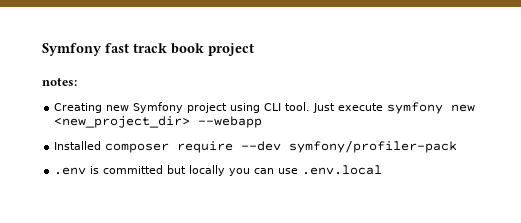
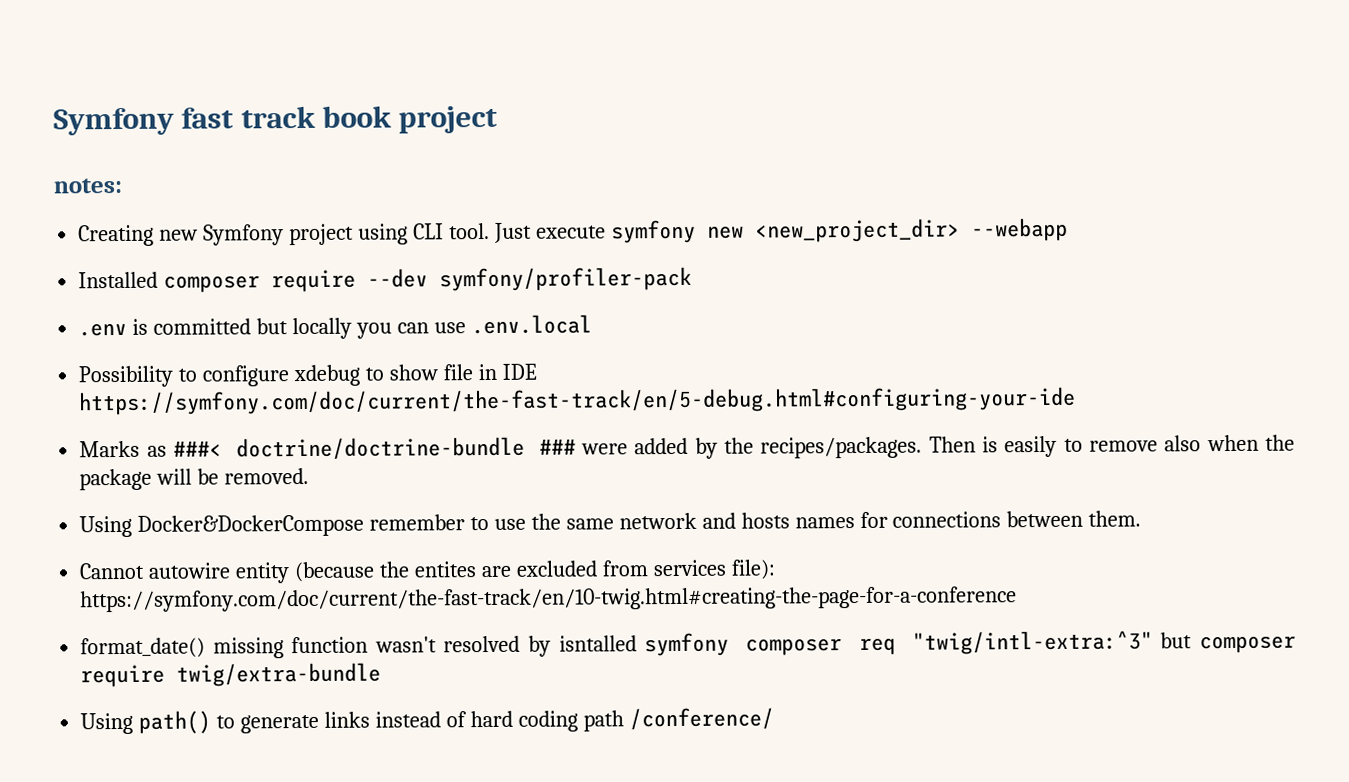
(383, 170) none -> [78,363,537,388] [78,386,1077,416] [79,434,1296,461] [79,467,310,491] [79,510,1142,538] [79,559,776,584] [80,586,1018,613] [80,630,1296,659] [80,662,382,688] [80,707,774,735] // Possibility to configure xdebug to show file in IDE https://symfony.com/doc/current/the-fast-track/en/5-debug.html#configuring-your-ide // Marks as ###< doctrine/doctrine-bundle ### were added by the recipes/packages. Then is easily to remove also when the package will be removed. // Using Docker&DockerCompose remember to use the same network and hosts names for connections between them. // Cannot autowire entity (because the entites are excluded from services file): https://symfony.com/doc/current/the-fast-track/en/10-twig.html#creating-the-page-for-a-conference // format_date() missing function wasn't resolved by isntalled symfony composer req "twig/intl-extra:^3" but composer require twig/extra-bundle // Using path() to generate links instead of hard coding path /conference/

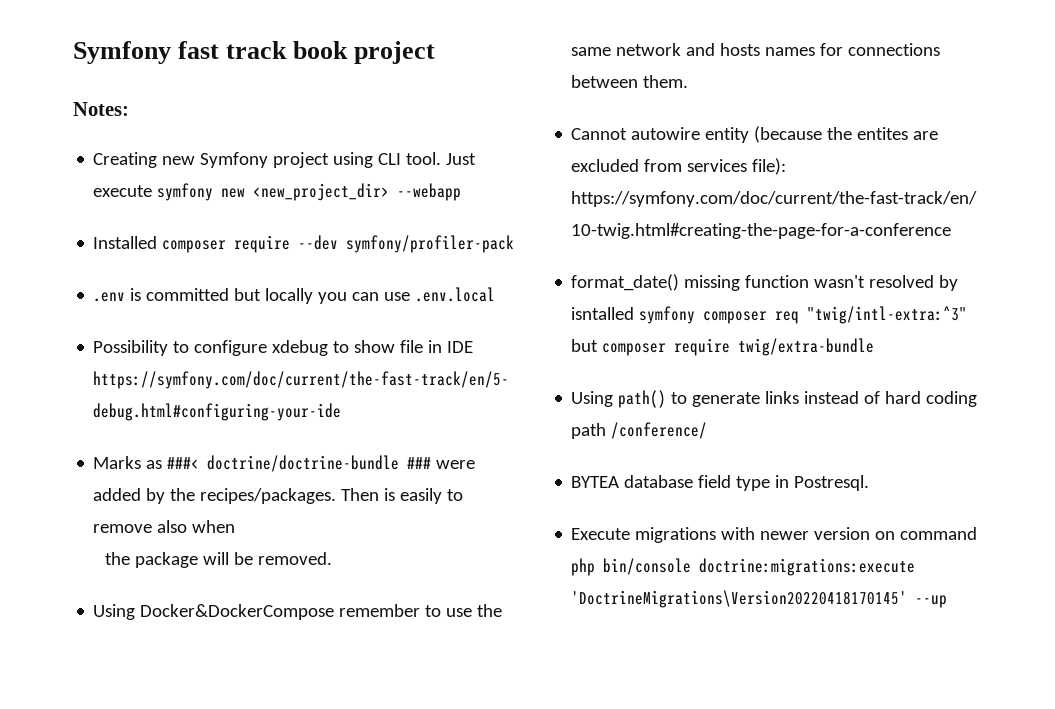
[53,177,122,194] notes: -> [73,102,129,116] Notes:
(1259, 443) none -> (236, 526) //
(774, 719) none -> [571,475,870,491] [571,527,978,543] [571,558,916,576] [571,590,948,608] // BYTEA database field type in Postresql. // Execute migrations with newer version on command php bin/console doctrine:migrations:execute 'DoctrineMigrations\Version20220418170145' --up

